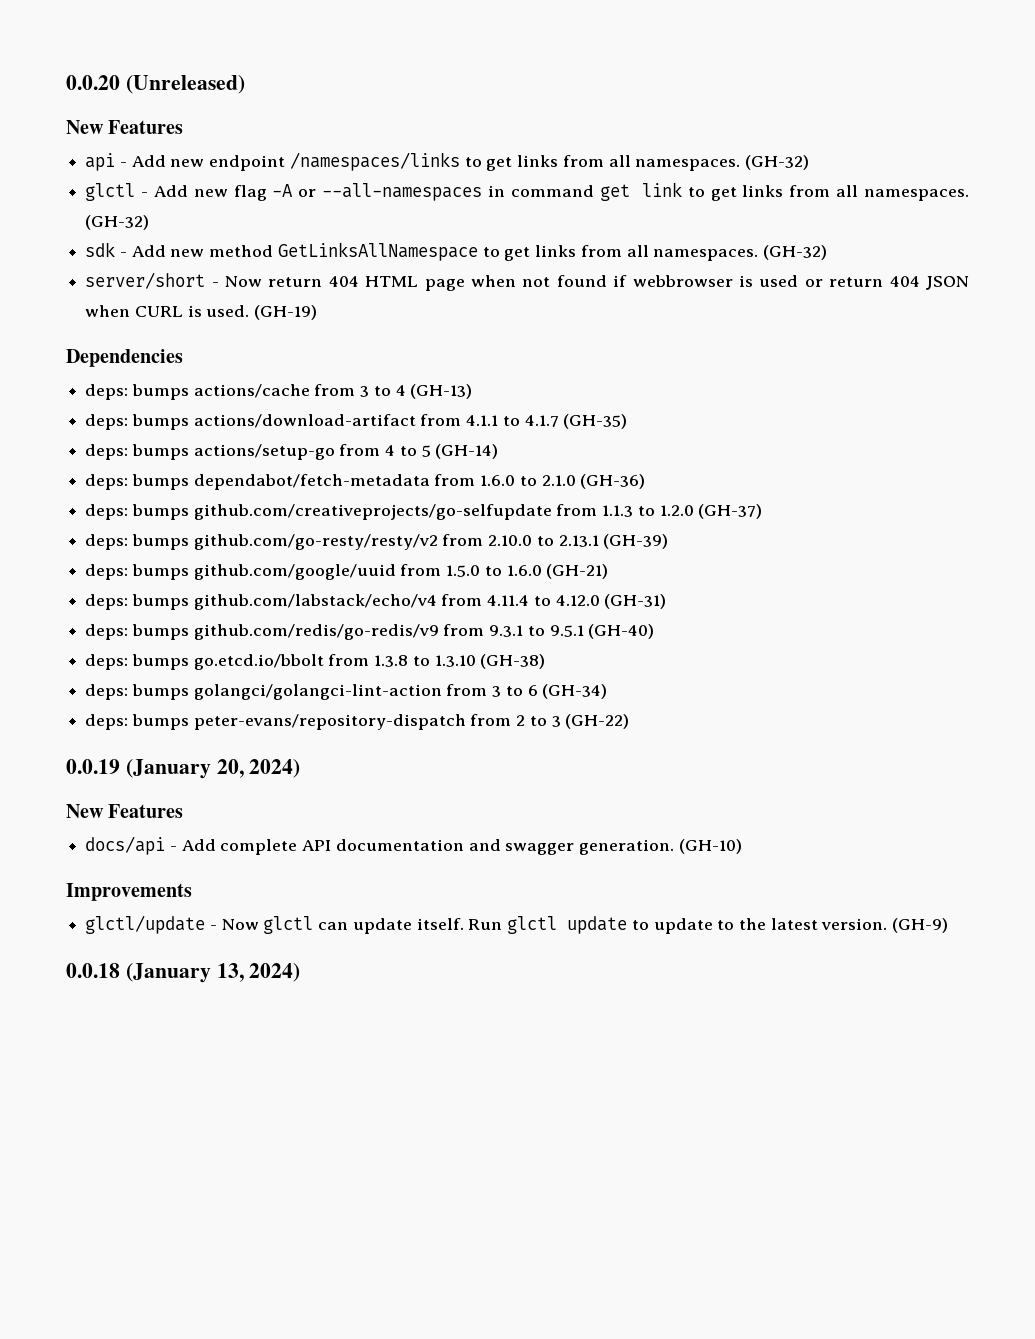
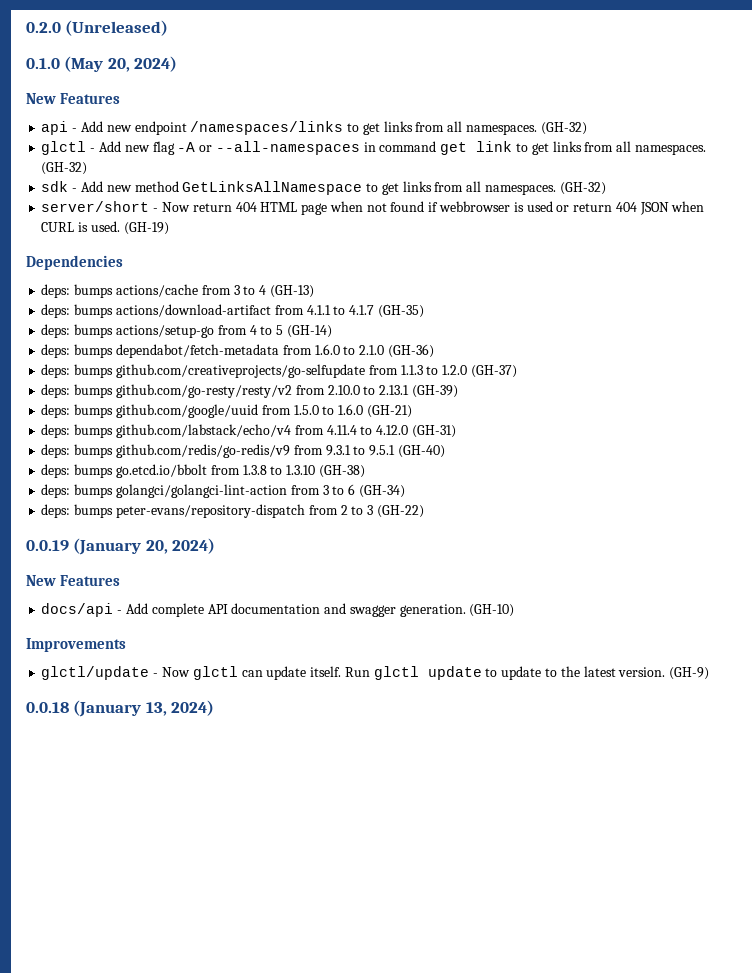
[66,75,120,90] 0.0.20 -> [26,22,61,33] 0.2.0
(245, 84) none -> [26,56,178,72] // 0.1.0 (May 20, 2024)

